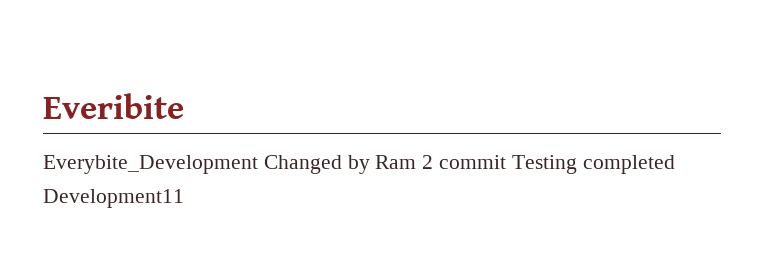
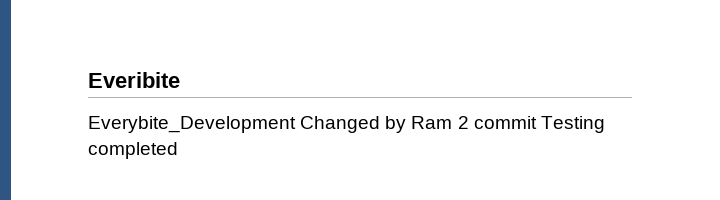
[43,189,184,208] Development11 -> (178, 150) none

